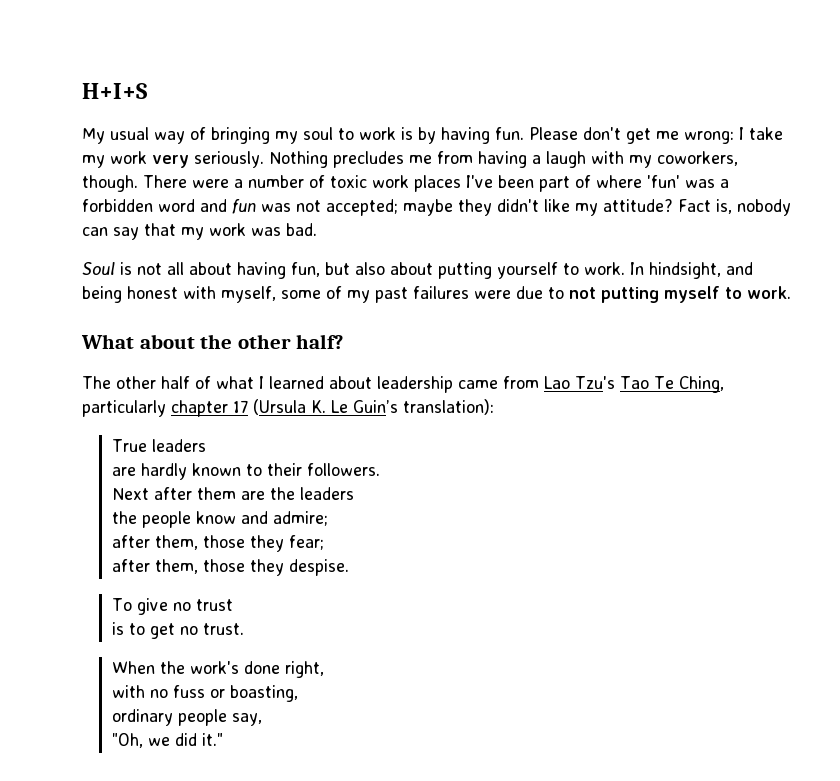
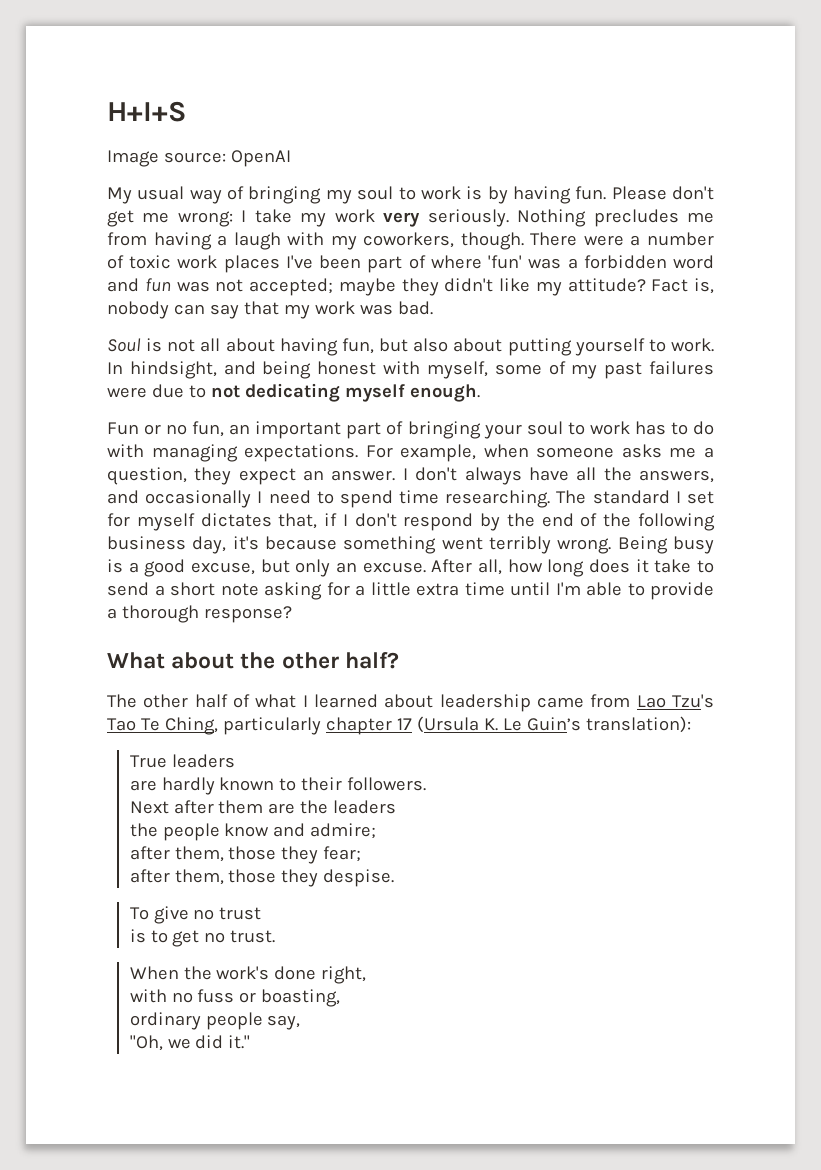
(147, 91) none -> [107,150,291,167] // Image source: OpenAI
[601,286,791,303] putting myself to work. -> [244,383,480,402] [107,421,715,439] [107,444,714,462] [107,467,715,485] [107,490,714,508] [107,513,715,531] [107,536,714,554] [107,559,714,577] [107,582,714,600] [107,605,292,623] dedicating myself enough. // Fun or no fun, an important part of bringing your soul to work has to do with managing expectations. For example, when someone asks me a question, they expect an answer. I don't always have all the answers, and occasionally I need to spend time researching. The standard I set for myself dictates that, if I don't respond by the end of the following business day, it's because something went terribly wrong. Being busy is a good excuse, but only an excuse. After all, how long does it take to send a short note asking for a little extra time until I'm able to provide a thorough response?

